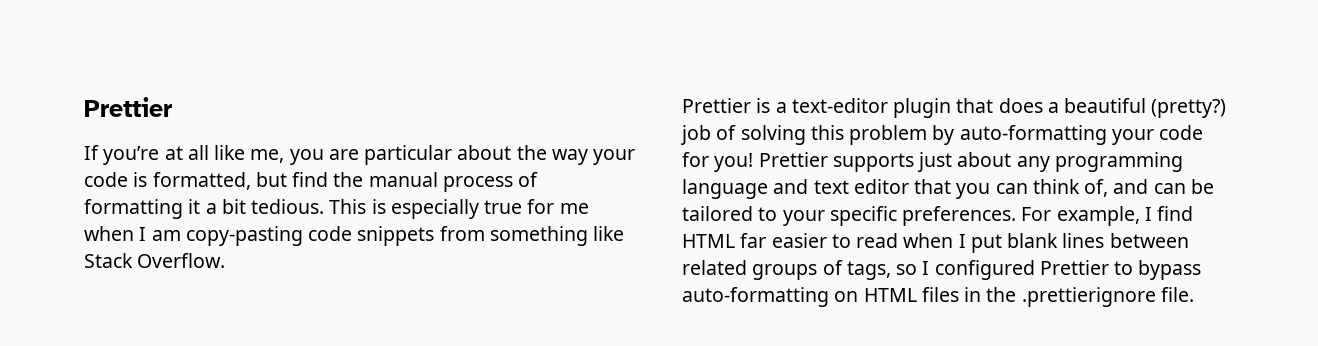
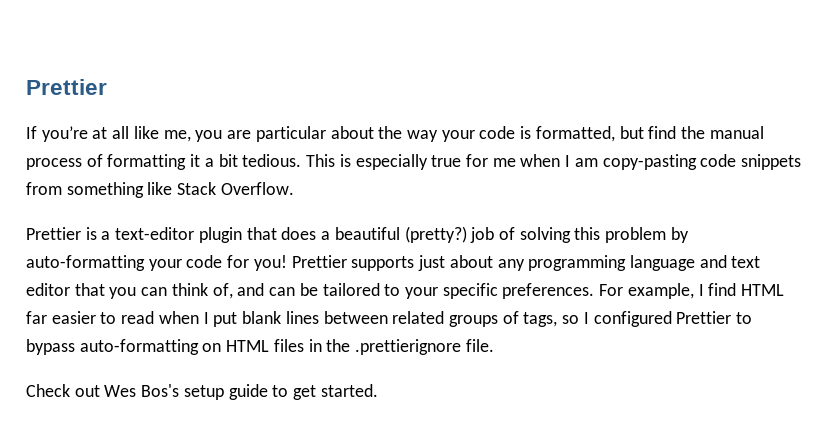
(1194, 294) none -> [26,384,378,400] // Check out Wes Bos's setup guide to get started.

